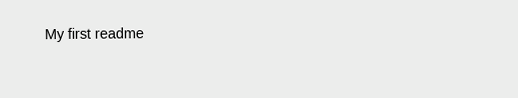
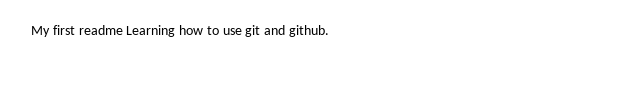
(144, 33) none -> [126,25,330,37] Learning how to use git and github.

